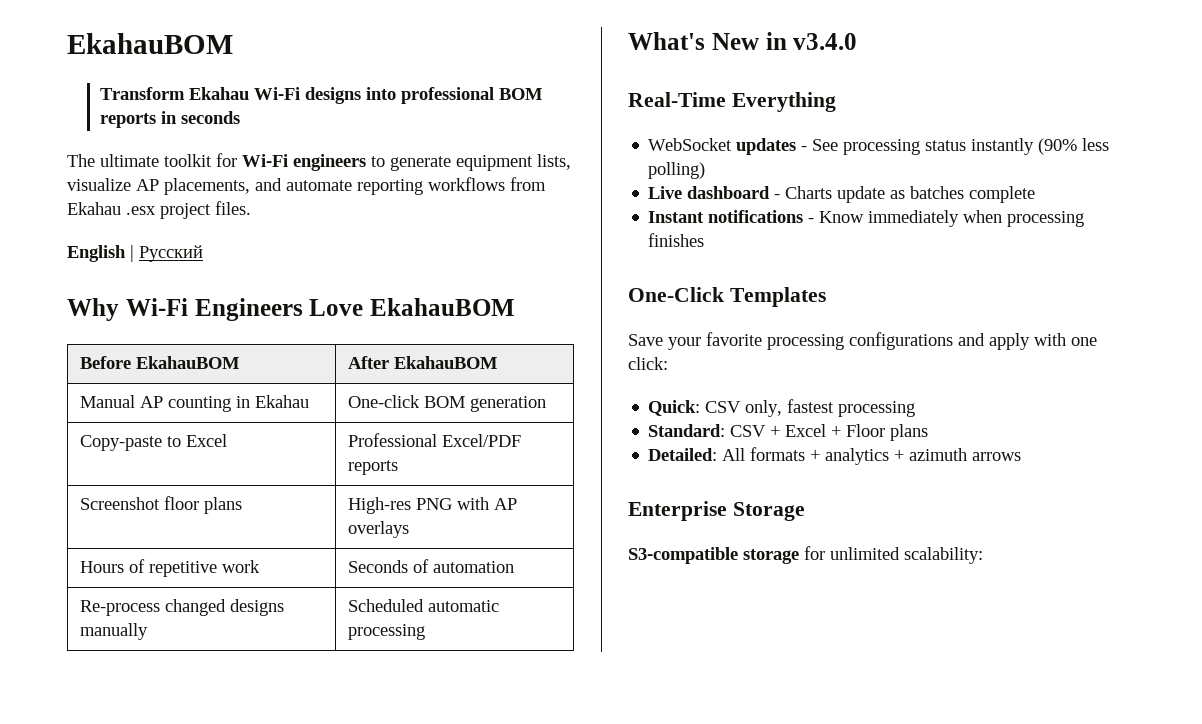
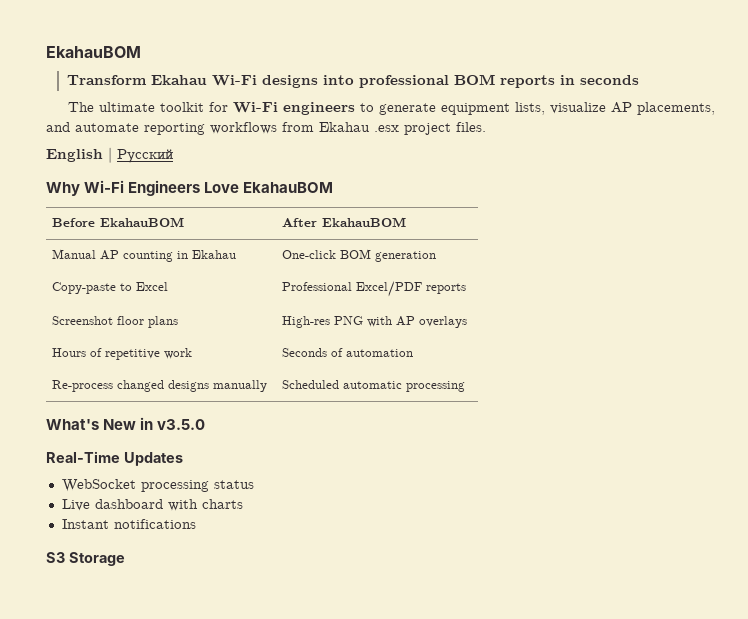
[793,33,858,50] v3.4.0 -> [157,419,206,430] v3.5.0
[731,92,836,112] Everything -> [123,452,183,466] Updates
[736,138,839,155] updates - See -> (136, 485) none
[971,138,1110,155] [648,162,706,179] [648,186,1036,203] [648,210,1085,227] [648,233,705,247] [628,287,826,307] [628,332,1097,350] [628,357,668,370] [648,399,916,417] [648,424,929,441] [648,447,1022,465] [628,501,805,521] [628,546,983,564] instantly (90% less polling) // Live dashboard - Charts update as batches complete // Instant notifications - Know immediately when processing finishes // One-Click Templates // Save your favorite processing configurations and apply with one click: // Quick: CSV only, fastest processing // Standard: CSV + Excel + Floor plans // Detailed: All formats + analytics + azimuth arrows // Enterprise Storage // S3-compatible storage for unlimited scalability: -> [61,499,243,511] [61,519,196,529] [46,552,125,566] // Live dashboard with charts // Instant notifications // S3 Storage

